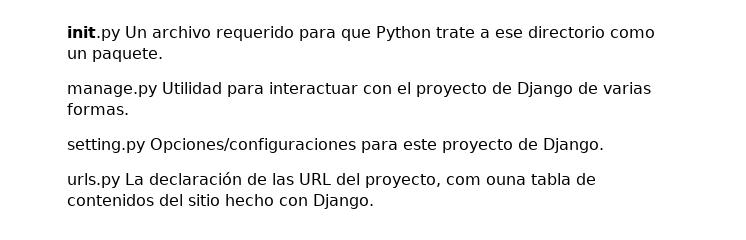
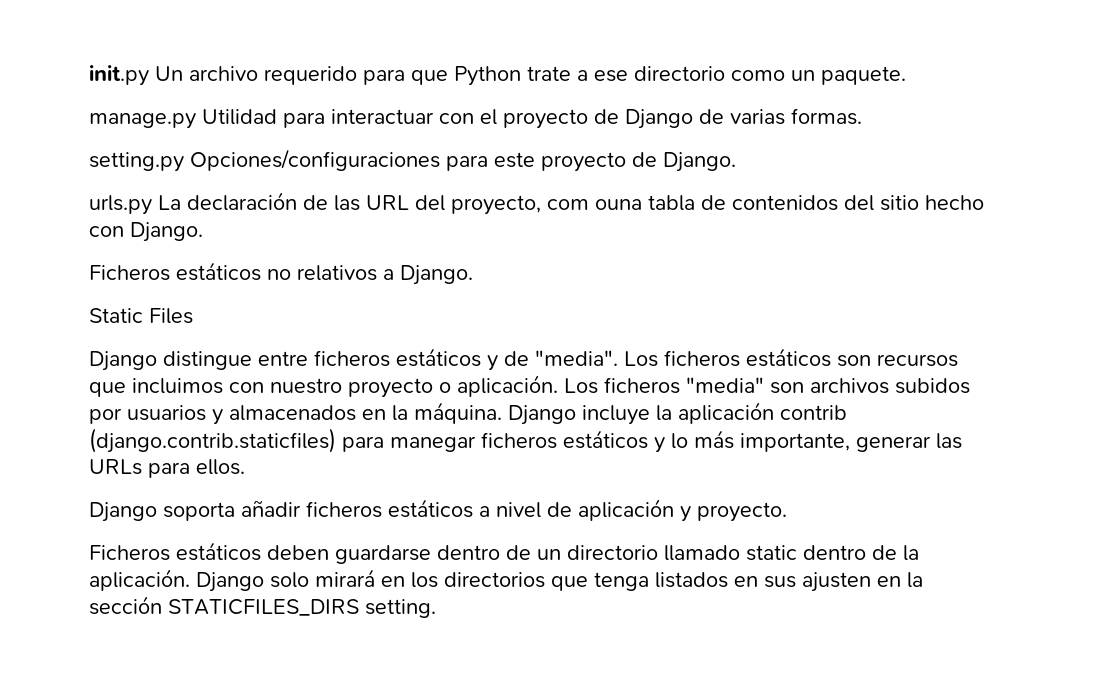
(374, 201) none -> [89,262,473,285] [89,308,193,324] [89,348,958,371] [89,375,970,398] [89,402,847,425] [89,428,962,453] [89,459,245,478] [89,499,787,522] [89,542,919,564] [89,569,923,592] [89,596,436,618] // Ficheros estáticos no relativos a Django. // Static Files // Django distingue entre ficheros estáticos y de "media". Los ficheros estáticos son recursos que incluimos con nuestro proyecto o aplicación. Los ficheros "media" son archivos subidos por usuarios y almacenados en la máquina. Django incluye la aplicación contrib (django.contrib.staticfiles) para manegar ficheros estáticos y lo más importante, generar las URLs para ellos. // Django soporta añadir ficheros estáticos a nivel de aplicación y proyecto. // Ficheros estáticos deben guardarse dentro de un directorio llamado static dentro de la aplicación. Django solo mirará en los directorios que tenga listados en sus ajusten en la sección STATICFILES_DIRS setting.

